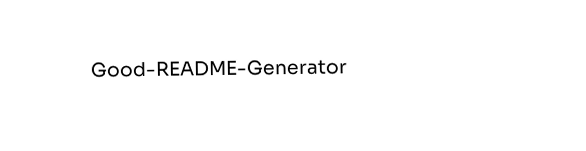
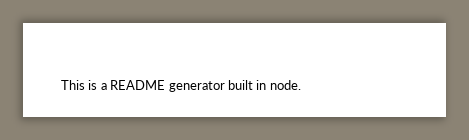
[90,58,347,78] Good-README-Generator -> [61,80,301,92] This is a README generator built in node.

